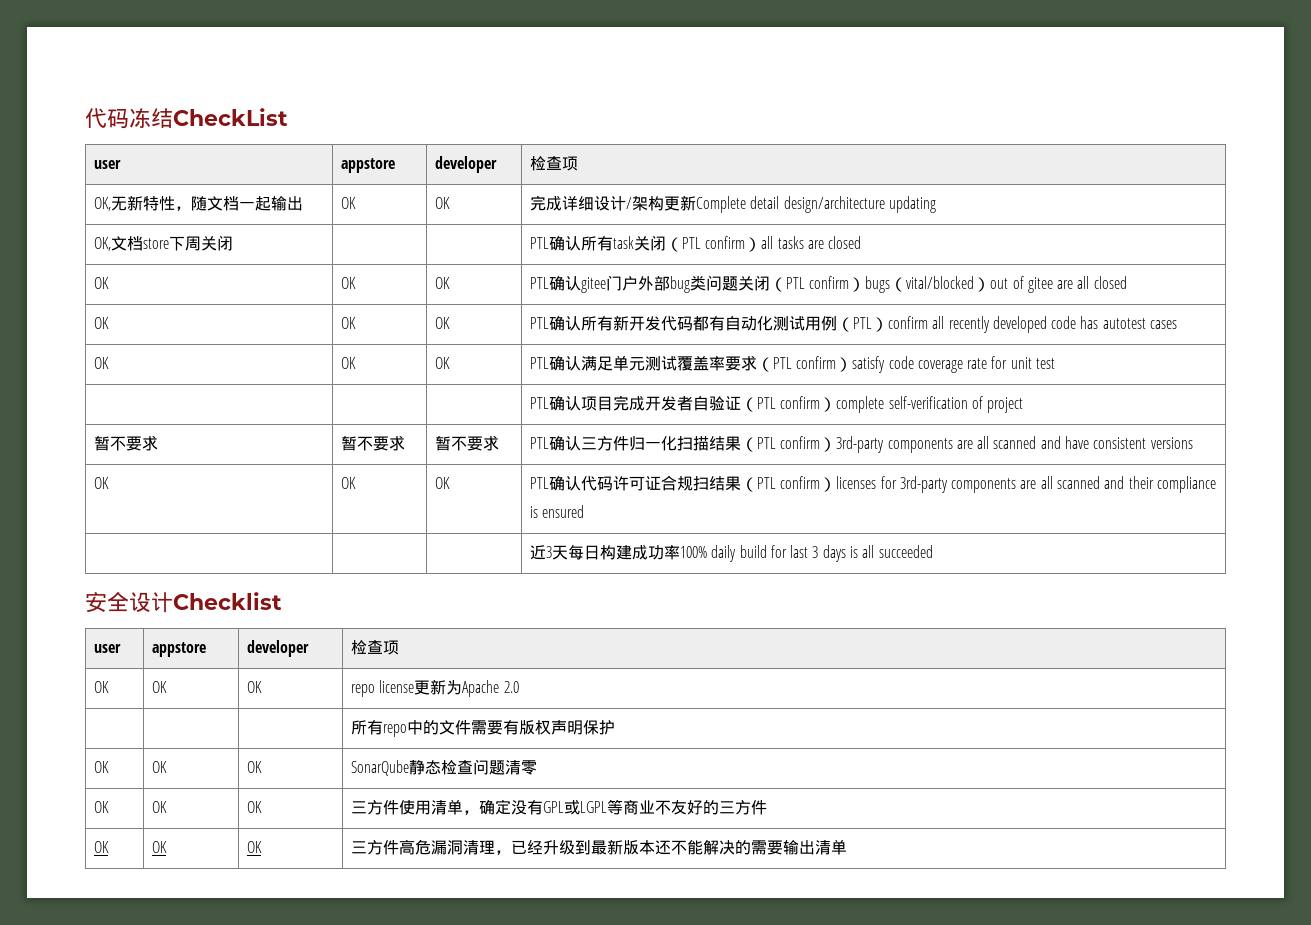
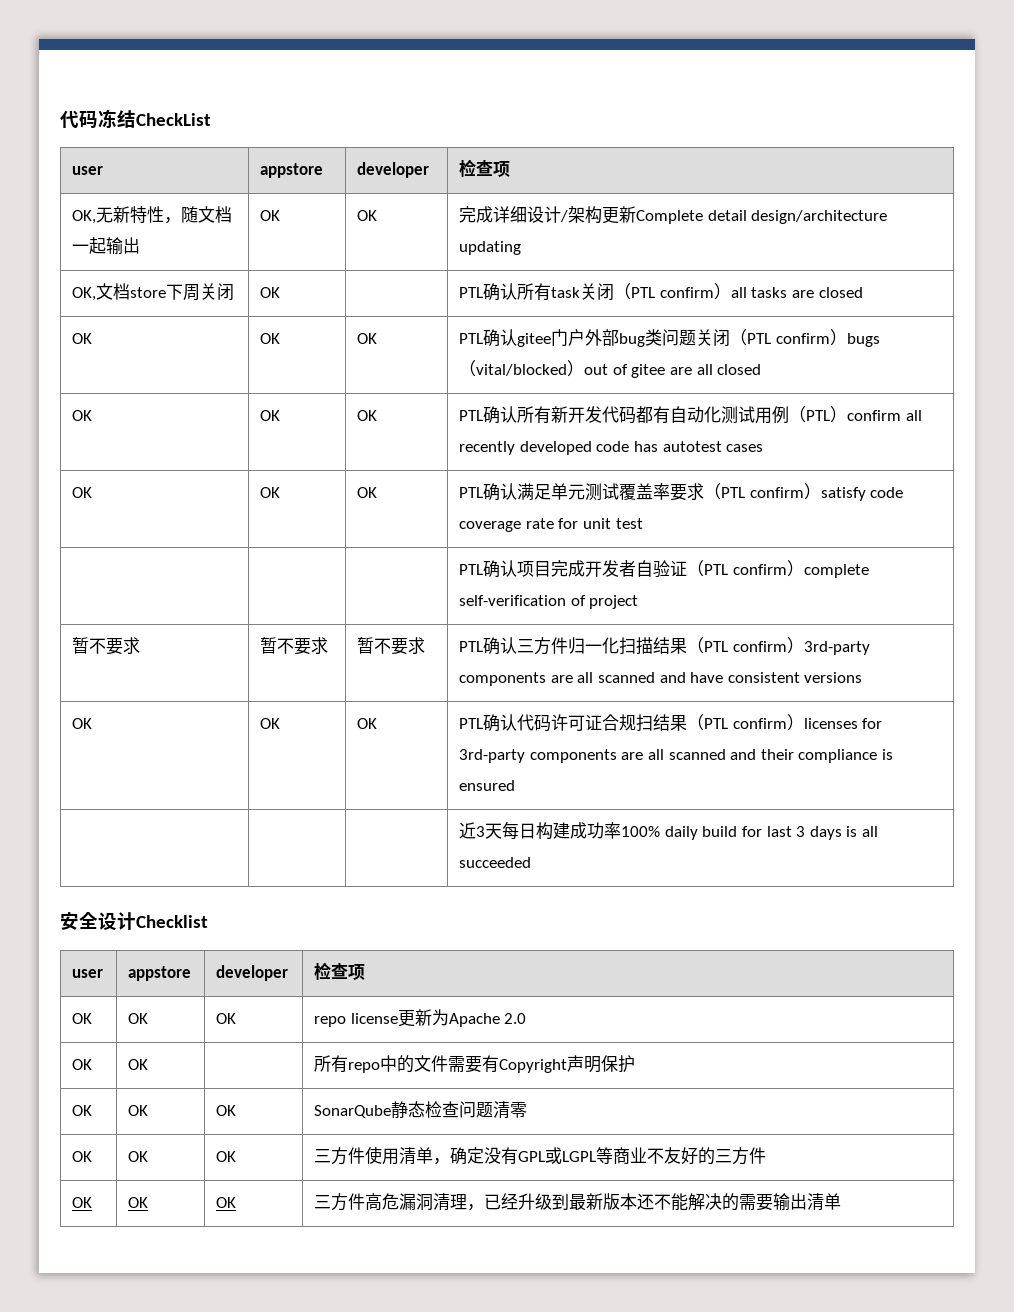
(233, 243) none -> [260,287,281,298] OK
(519, 687) | -> [72,1059,93,1070] [128,1059,149,1070] OK | OK
[518,720,551,735] 版权 -> [499,1059,568,1073] Copyright

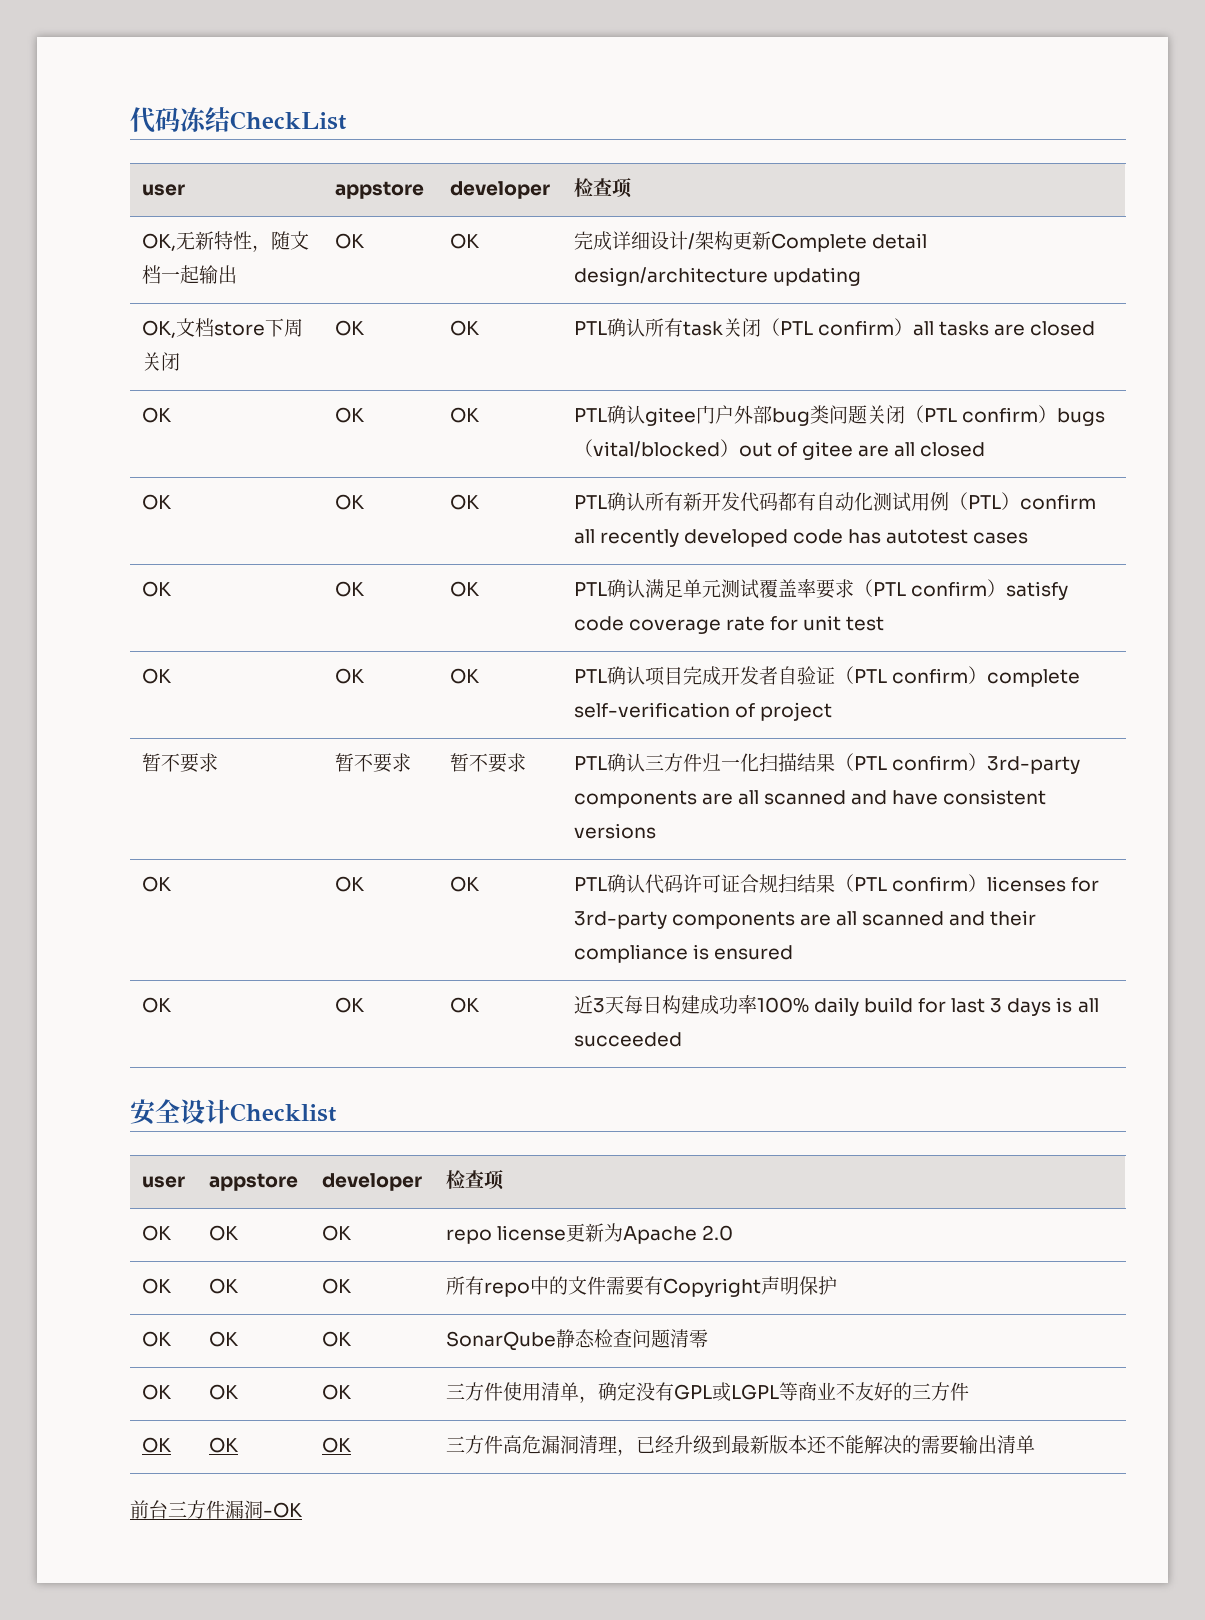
(281, 292) none -> [449,320,480,336] OK
(643, 523) | | -> [141,668,172,684] [334,668,365,684] [449,668,480,684] OK | OK | OK
(516, 785) | | -> [141,997,172,1013] [334,997,365,1013] [449,997,480,1013] OK | OK | OK
(149, 1064) none -> [321,1278,352,1294] OK
(842, 1201) none -> [130,1500,303,1519] // 前台三方件漏洞-OK

